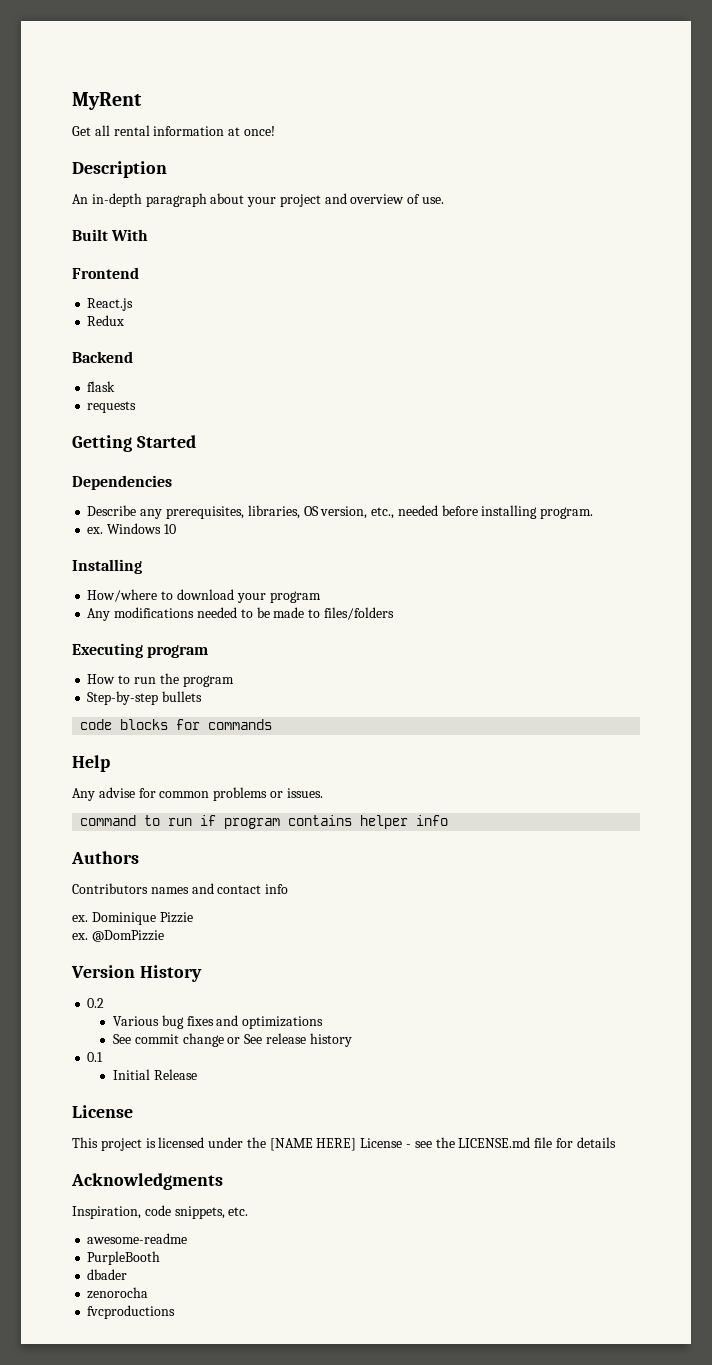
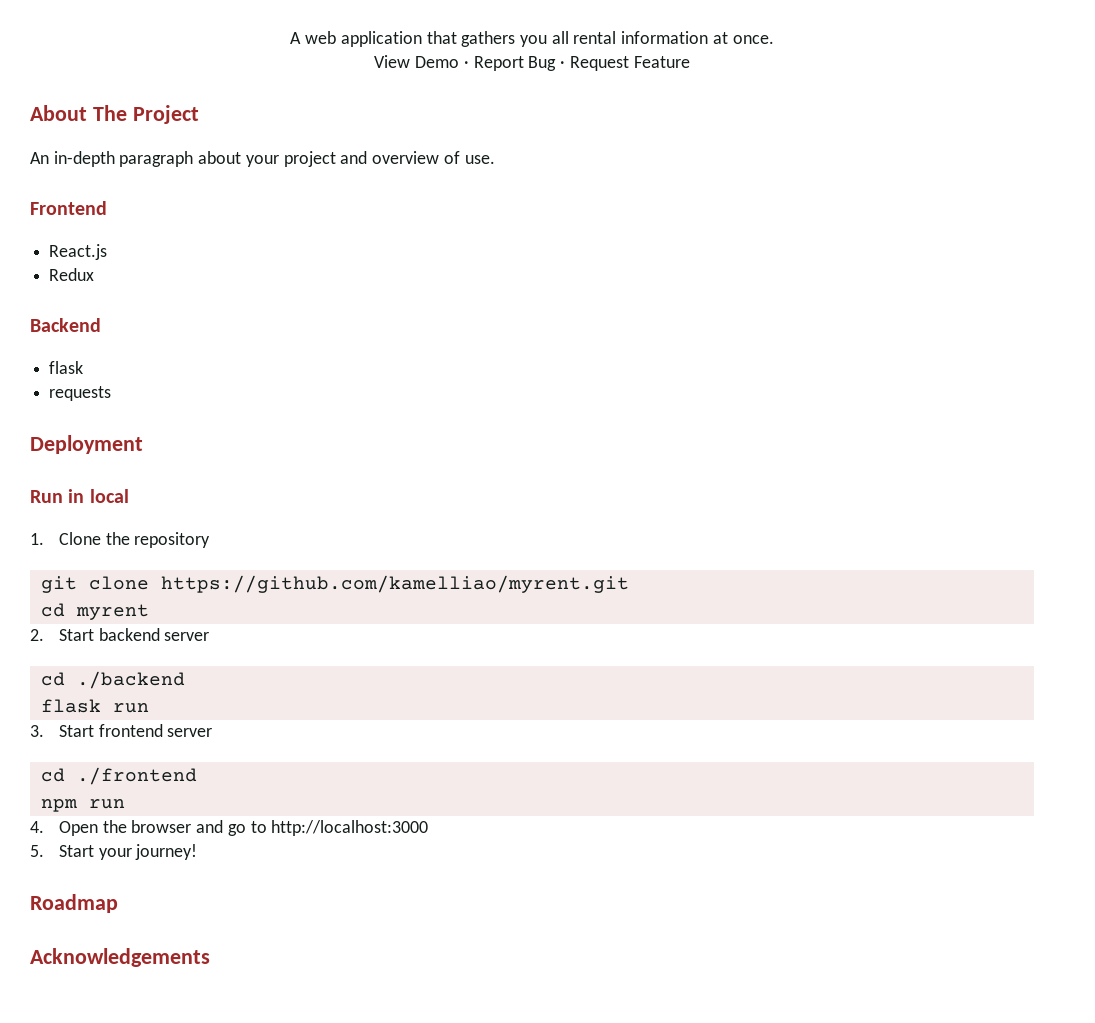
[72,92,142,110] [72,125,275,136] [72,161,167,178] MyRent // Get all rental information at once! // Description -> [290,31,774,47] [374,55,690,71] [30,105,199,124] A web application that gathers you all rental information at once. // View Demo · Report Bug · Request Feature // About The Project
[72,229,149,241] // Built With -> (495, 159) none
[72,435,196,452] [72,475,172,490] [87,505,594,519] [87,523,176,534] [72,559,142,574] [87,589,321,603] [87,607,394,621] [72,643,209,658] [87,673,234,687] [87,691,203,705] [80,719,273,730] [72,755,110,772] [72,787,323,801] [80,815,449,829] [71,851,139,864] [72,883,289,894] [72,912,193,925] [72,930,164,942] [71,965,202,982] [87,998,105,1008] [112,1015,324,1029] [112,1033,352,1047] [87,1052,104,1062] [112,1069,197,1080] [72,1105,133,1118] [72,1137,616,1151] [71,1173,223,1190] [72,1205,249,1219] [87,1233,188,1244] [87,1251,161,1265] [87,1269,128,1280] [87,1287,149,1299] [87,1305,176,1319] Getting Started // Dependencies // Describe any prerequisites, libraries, OS version, etc., needed before installing program. // ex. Windows 10 // Installing // How/where to download your program // Any modifications needed to be made to files/folders // Executing program // How to run the program // Step-by-step bullets // code blocks for commands // Help // Any advise for common problems or issues. // command to run if program contains helper info // Authors // Contributors names and contact info // ex. Dominique Pizzie // ex. @DomPizzie // Version History // 0.2 // Various bug fixes and optimizations // See commit change or See release history // 0.1 // Initial Release // License // This project is licensed under the [NAME HERE] License - see the LICENSE.md file for details // Acknowledgments // Inspiration, code snippets, etc. // awesome-readme // PurpleBooth // dbader // zenorocha // fvcproductions -> [30,435,143,454] [30,489,129,503] [30,532,211,548] [40,575,629,593] [40,603,149,620] [30,628,210,641] [40,671,185,689] [40,699,149,713] [30,724,213,737] [40,767,197,785] [40,799,125,812] [30,820,429,836] [30,844,198,860] [30,894,118,913] [30,948,210,967] Deployment // Run in local // 1. Clone the repository // git clone https://github.com/kamelliao/myrent.git // cd myrent // 2. Start backend server // cd ./backend // flask run // 3. Start frontend server // cd ./frontend // npm run // 4. Open the browser and go to http://localhost:3000 // 5. Start your journey! // Roadmap // Acknowledgements

